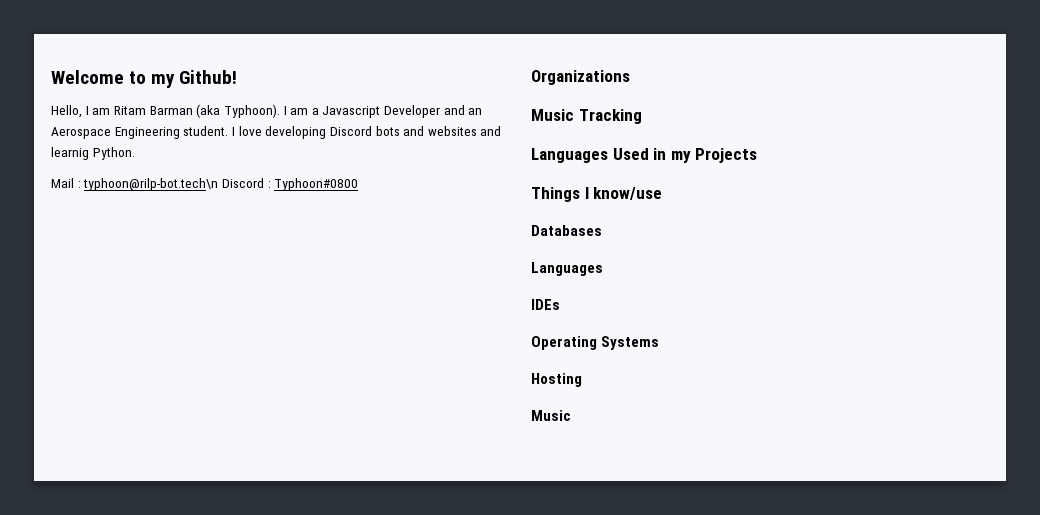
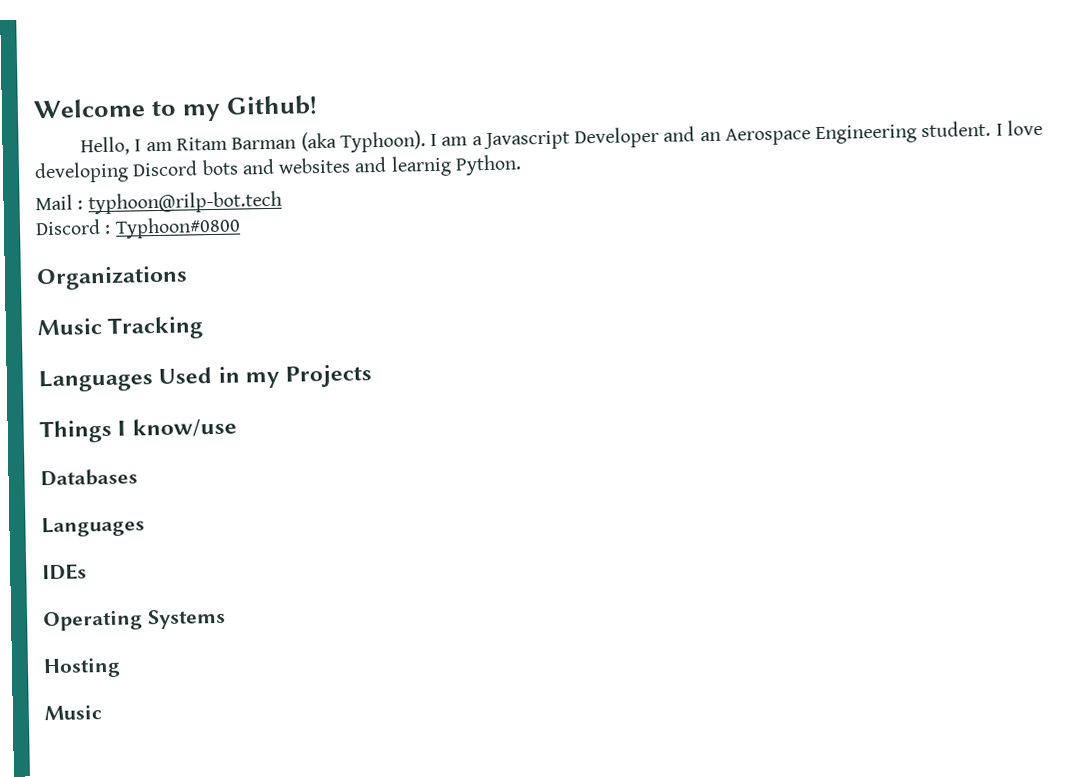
[83,178,219,191] typhoon@rilp-bot.tech\n -> [87,190,282,215] typhoon@rilp-bot.tech //

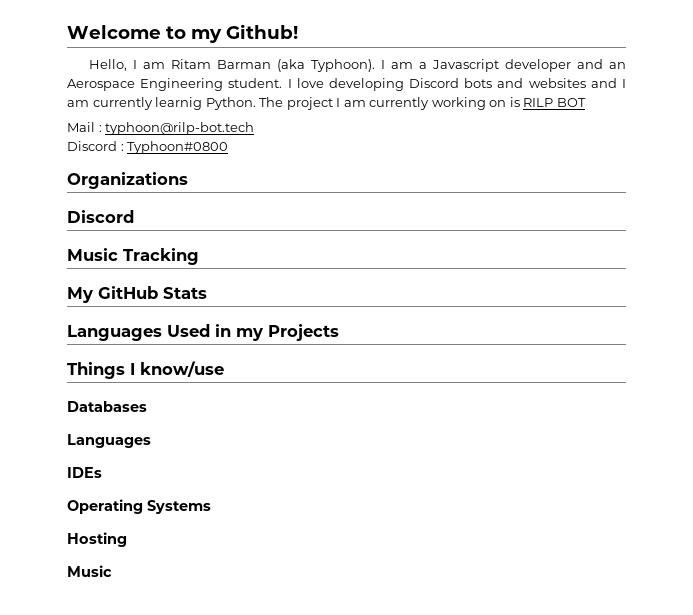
[574,126,660,149] Developer -> [504,59,571,72] developer
(388, 164) none -> [622,79,626,88] [67,97,153,110] I am currently
(522, 165) none -> [259,97,586,110] The project I am currently working on is RILP BOT
(188, 278) none -> [67,210,134,223] // Discord
(205, 328) none -> [67,286,207,303] // My GitHub Stats

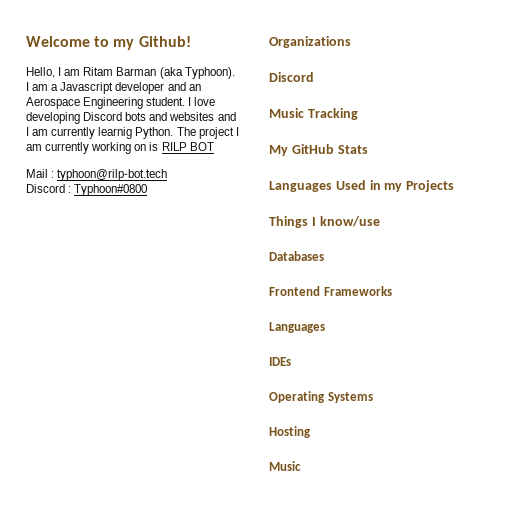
(147, 406) none -> [269,286,392,296] // Frontend Frameworks

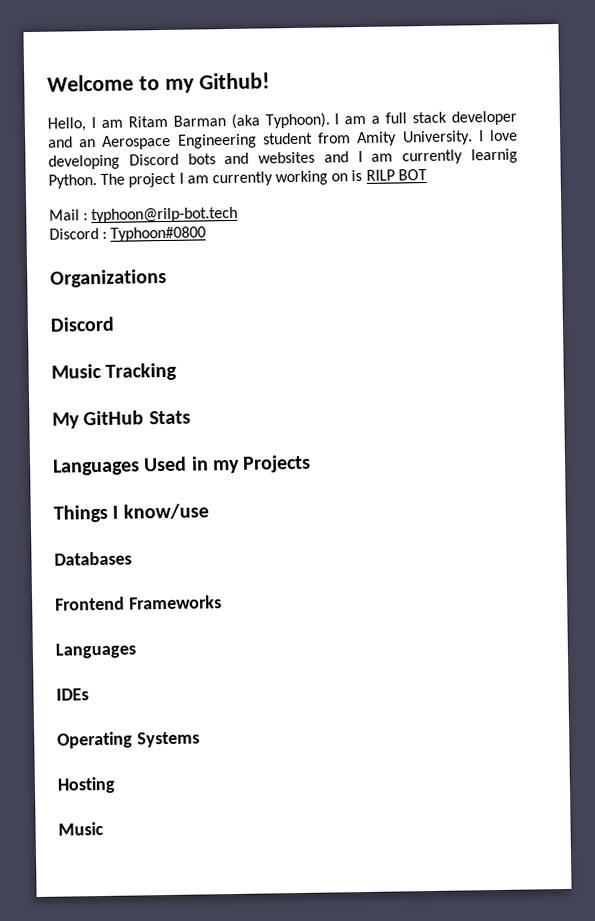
[60,82,114,94] Javascript -> [385,111,448,124] full stack
[146,97,186,106] student. -> [262,130,473,147] student from Amity University.

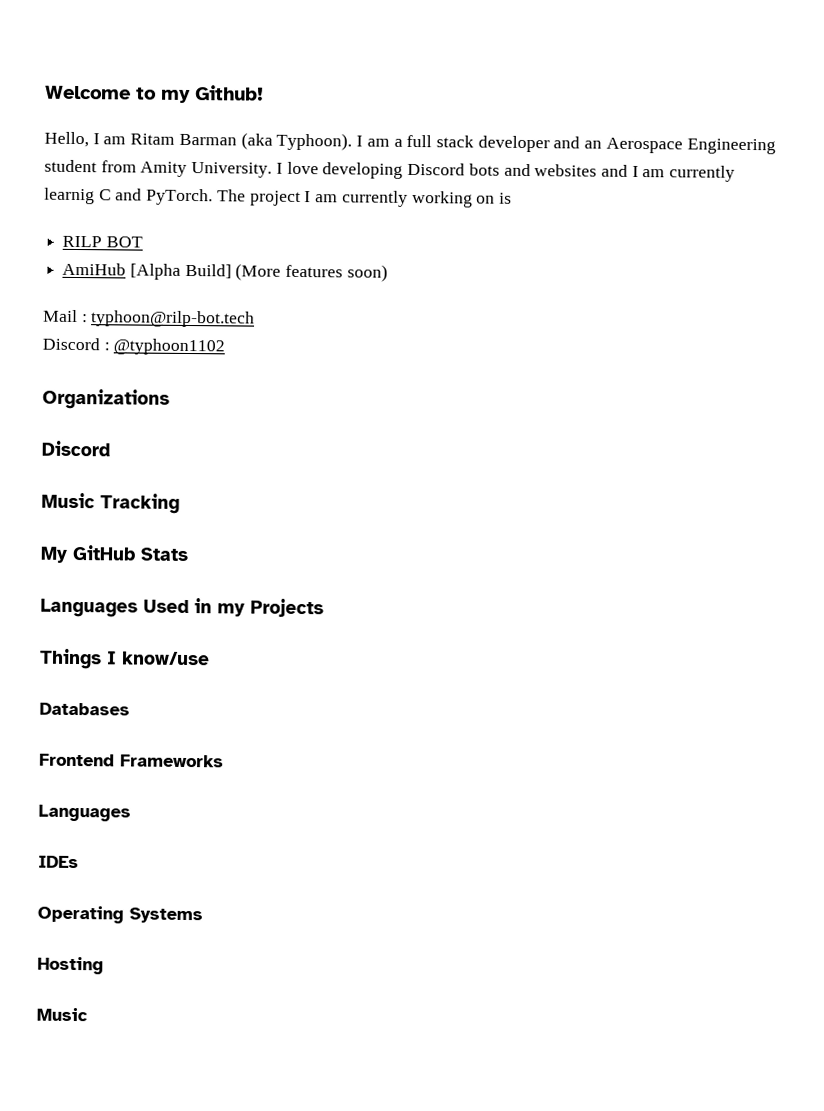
[48,174,97,189] Python. -> [98,188,214,206] C and PyTorch.
(363, 175) none -> (512, 198) //
(427, 175) none -> [62,262,388,282] // AmiHub [Alpha Build] (More features soon)
[110,226,207,242] Typhoon#0800 -> [113,338,226,356] @typhoon1102

